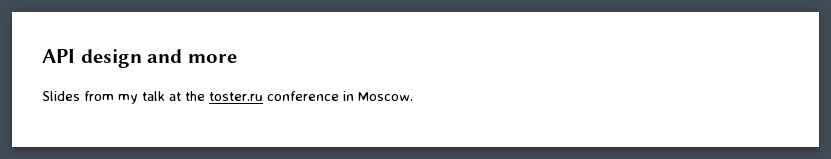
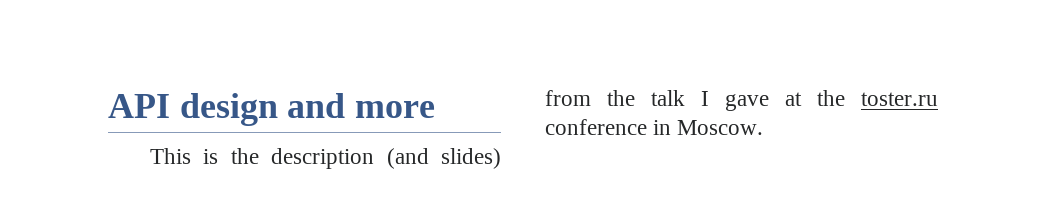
[42,91,165,104] Slides from my talk -> [149,148,501,169] [545,90,769,111] This is the description (and slides) from the talk I gave

